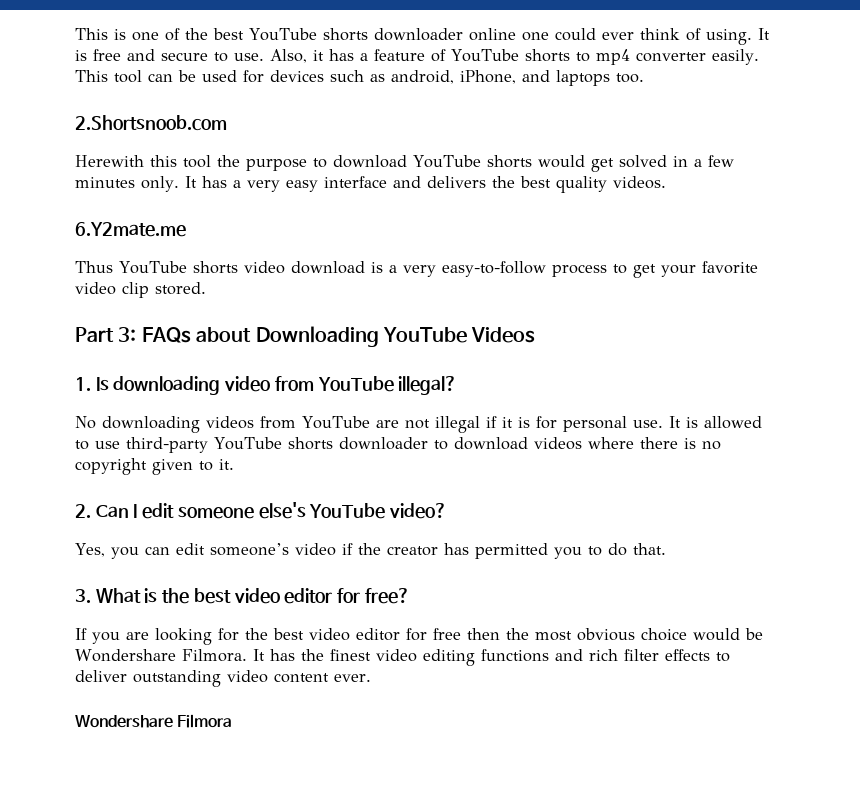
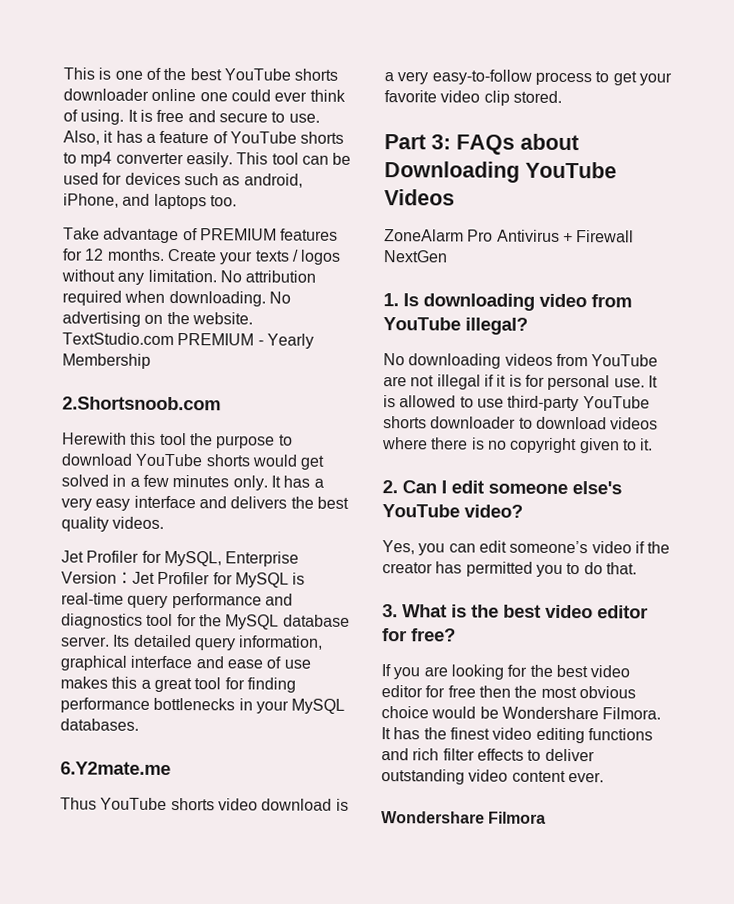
(644, 78) none -> [63,227,339,244] [62,248,342,265] [61,269,317,285] [62,290,291,307] [62,311,253,327] [62,332,314,349] [62,353,151,369] // Take advantage of PREMIUM features for 12 months. Create your texts / logos without any limitation. No attribution required when downloading. No advertising on the website. TextStudio.com PREMIUM - Yearly Membership
(666, 182) none -> [61,550,300,567] [61,571,306,588] [61,592,293,609] [61,613,350,630] [61,634,324,651] [60,655,311,671] [60,676,296,693] [60,697,346,714] [60,718,139,731] // Jet Profiler for MySQL, Enterprise Version：Jet Profiler for MySQL is real-time query performance and diagnostics tool for the MySQL database server. Its detailed query information, graphical interface and ease of use makes this a great tool for finding performance bottlenecks in your MySQL databases.
(536, 335) none -> [384,229,635,243] [383,250,448,263] // ZoneAlarm Pro Antivirus + Firewall NextGen

